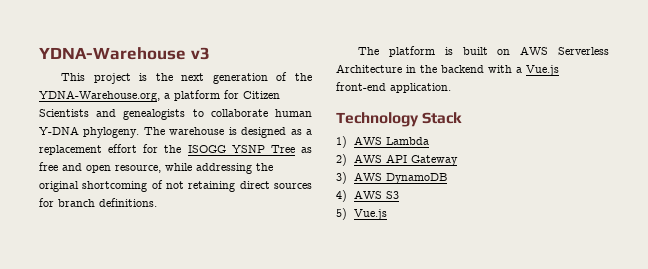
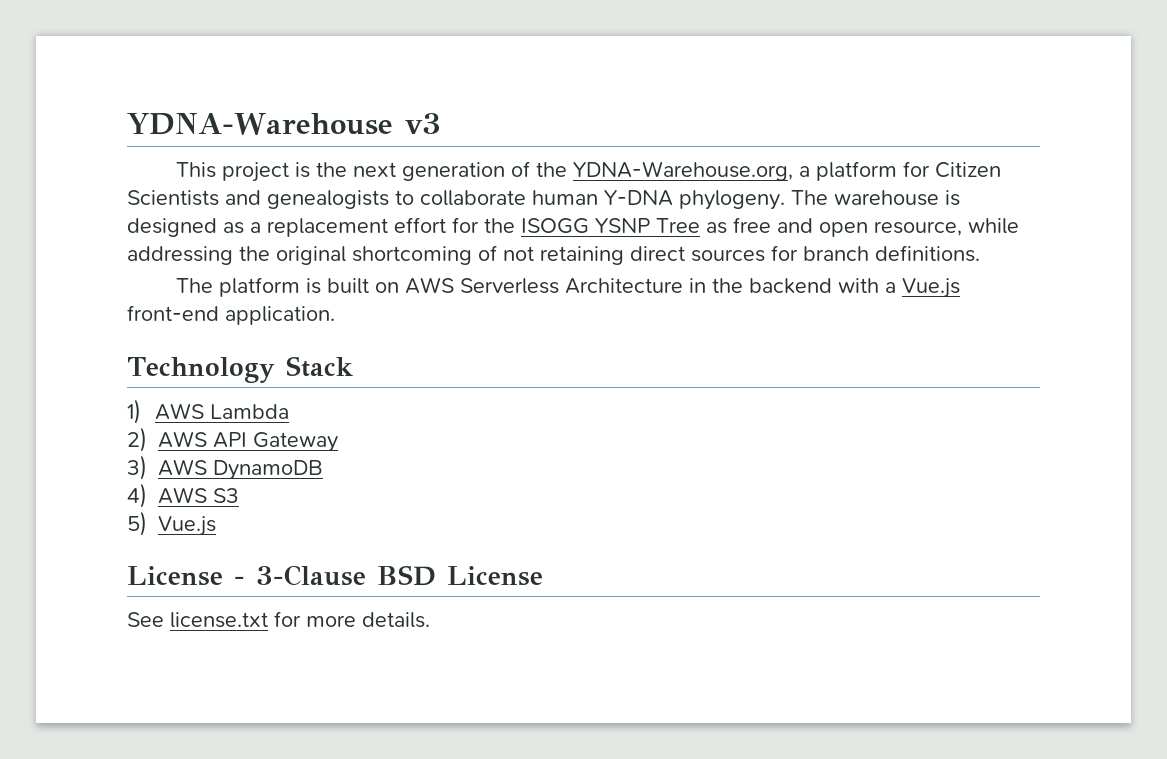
(387, 214) none -> [127,565,543,586] [127,611,430,628] // License - 3-Clause BSD License // See license.txt for more details.

